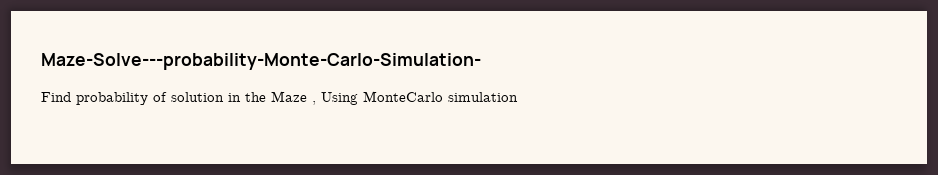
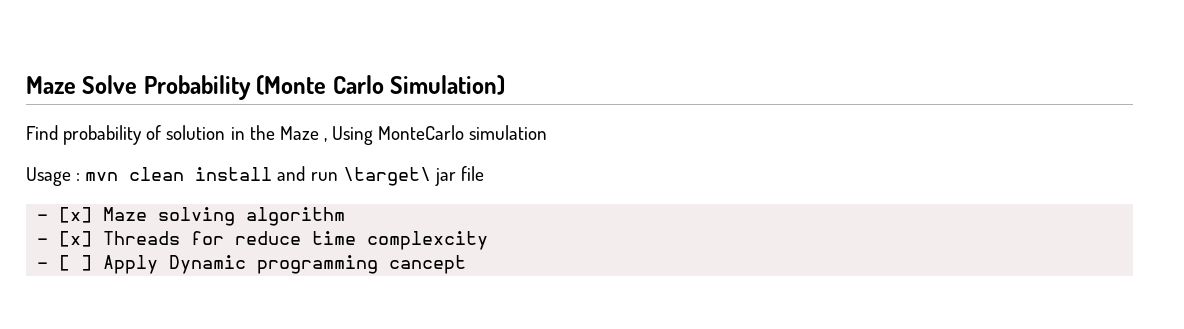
[41,53,481,70] Maze-Solve---probability-Monte-Carlo-Simulation- -> [26,75,506,100] Maze Solve Probability (Monte Carlo Simulation)
(518, 97) none -> [26,166,484,186] [37,207,346,226] [37,231,489,250] [37,255,467,274] // Usage : mvn clean install and run \target\ jar file // - [x] Maze solving algorithm // - [x] Threads for reduce time complexcity // - [ ] Apply Dynamic programming cancept

